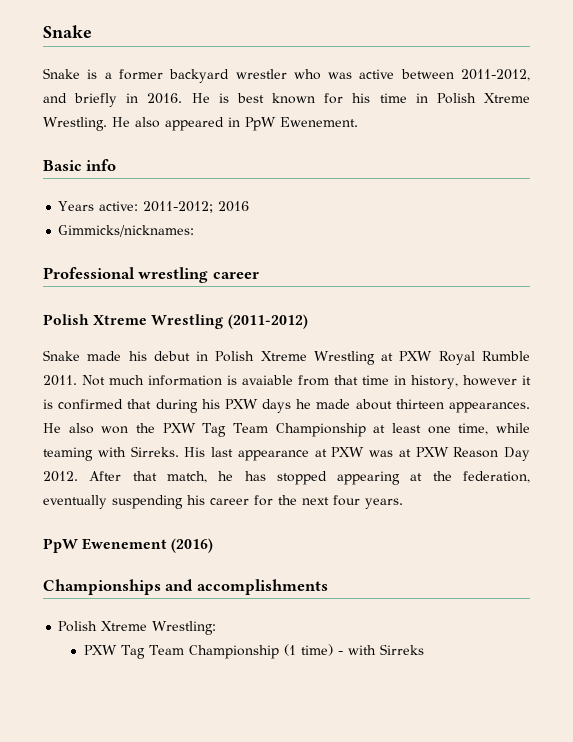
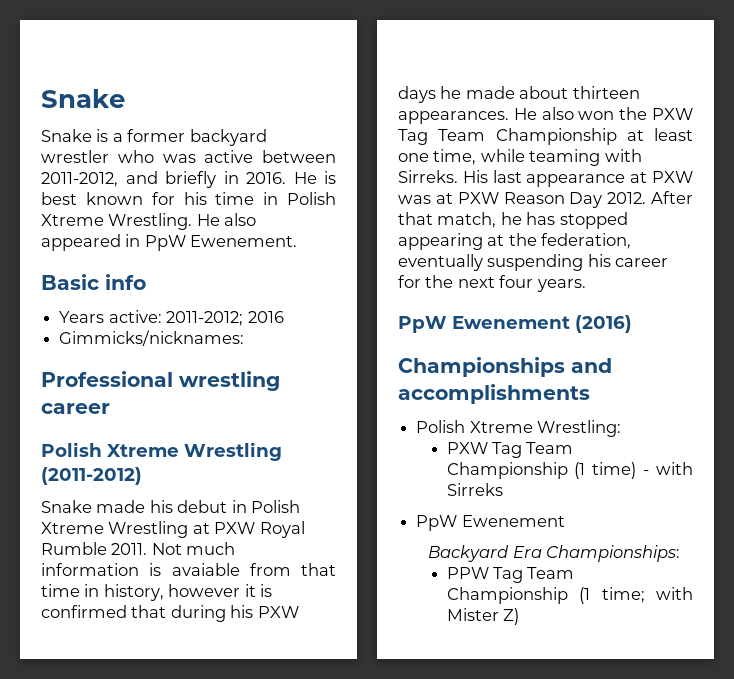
(424, 649) none -> [416,515,565,531] [428,545,681,562] [446,567,575,583] [446,587,693,604] [446,608,519,625] // PpW Ewenement // Backyard Era Championships: // PPW Tag Team Championship (1 time; with Mister Z)

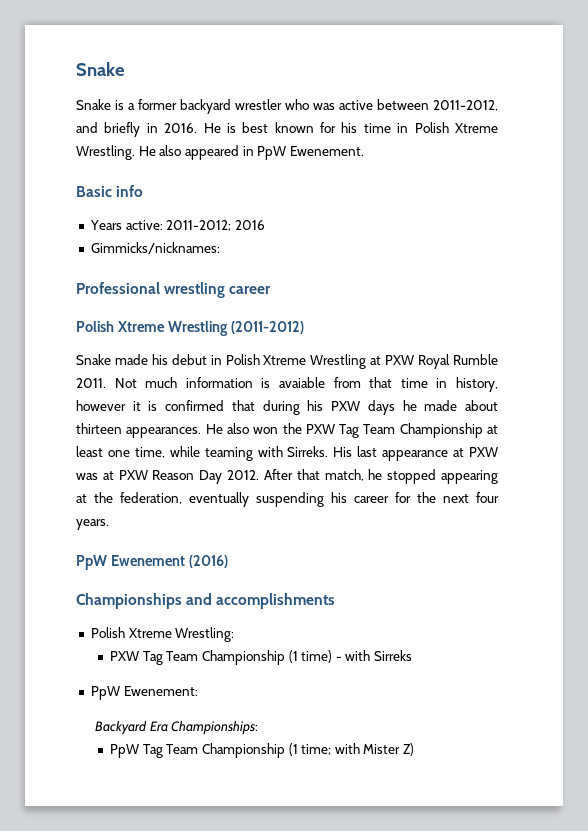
[526,212,556,225] has -> (383, 474) none
[461,515,565,527] Ewenement -> [123,686,198,696] Ewenement:
[446,567,489,579] PPW -> [109,744,139,758] PpW

